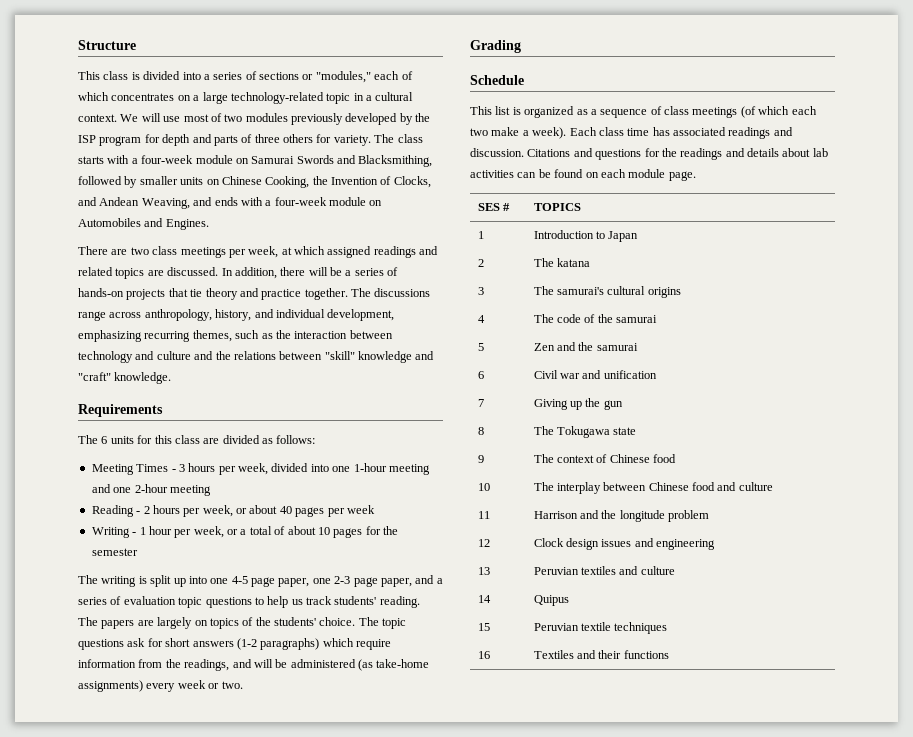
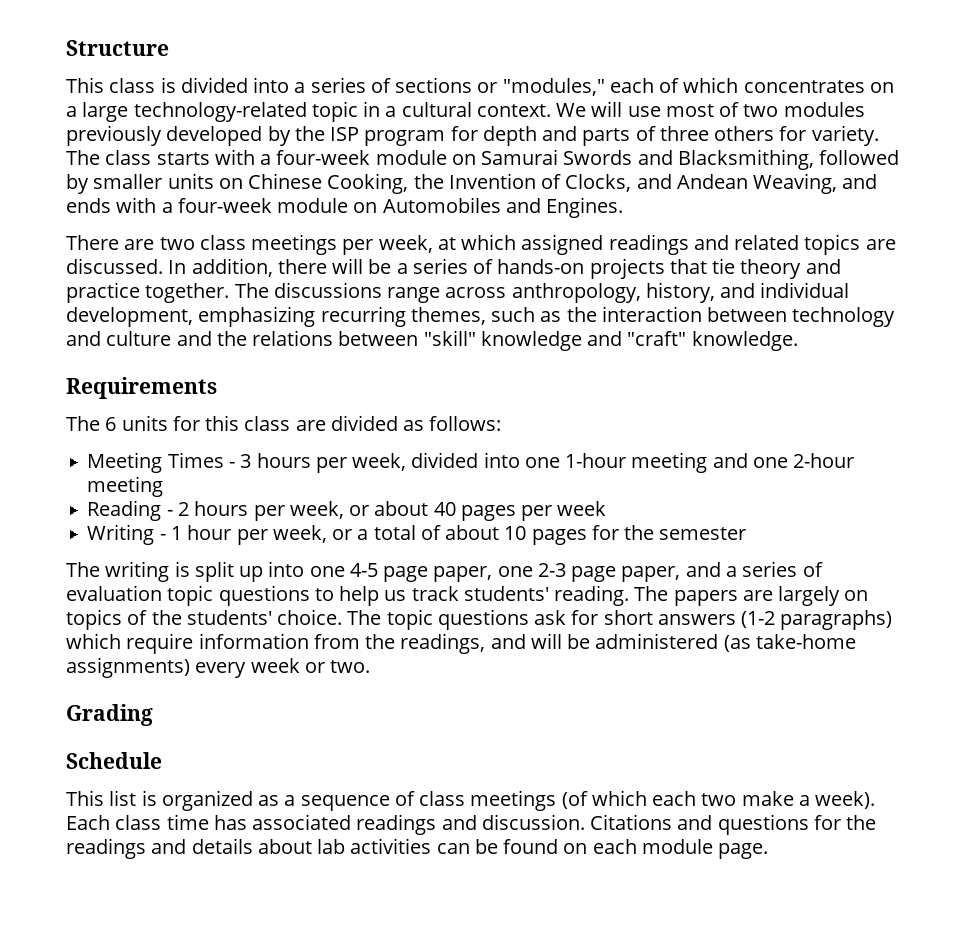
[477,203,510,211] [533,203,581,211] [477,231,484,239] [533,230,639,242] [477,259,484,267] [533,258,590,267] [477,287,484,295] [533,286,681,298] [477,315,485,323] [533,314,658,323] [477,343,484,351] [533,342,638,351] [477,371,484,379] [533,370,657,379] [477,399,484,407] [533,398,623,410] [477,427,484,435] [533,426,637,438] [477,455,484,463] [533,454,677,463] [477,483,490,491] [533,482,773,494] [477,511,490,519] [533,510,710,522] [477,539,490,547] [533,538,716,550] [477,567,490,575] [533,566,675,575] [477,595,491,603] [533,595,569,606] [477,623,490,631] [533,622,668,634] [477,651,490,659] [533,650,669,659] // SES # | TOPICS // 1 | Introduction to Japan // 2 | The katana // 3 | The samurai's cultural origins // 4 | The code of the samurai // 5 | Zen and the samurai // 6 | Civil war and unification // 7 | Giving up the gun // 8 | The Tokugawa state // 9 | The context of Chinese food // 10 | The interplay between Chinese food and culture // 11 | Harrison and the longitude problem // 12 | Clock design issues and engineering // 13 | Peruvian textiles and culture // 14 | Quipus // 15 | Peruvian textile techniques // 16 | Textiles and their functions -> (769, 851) none

